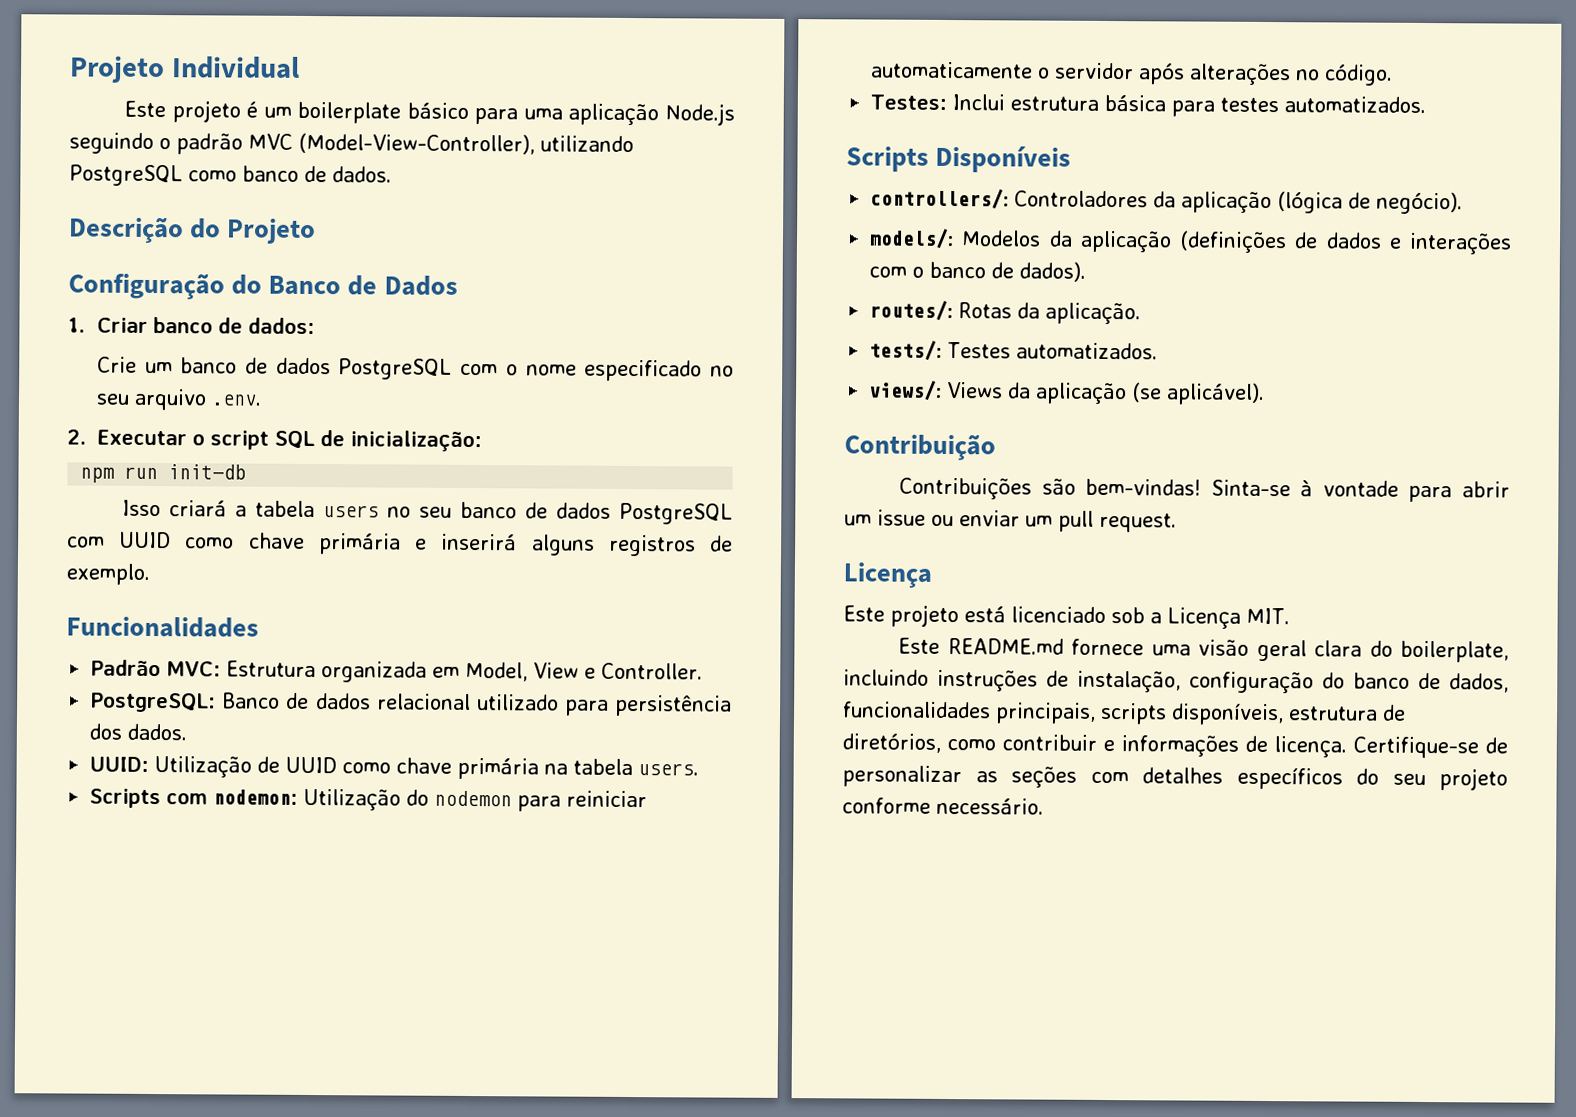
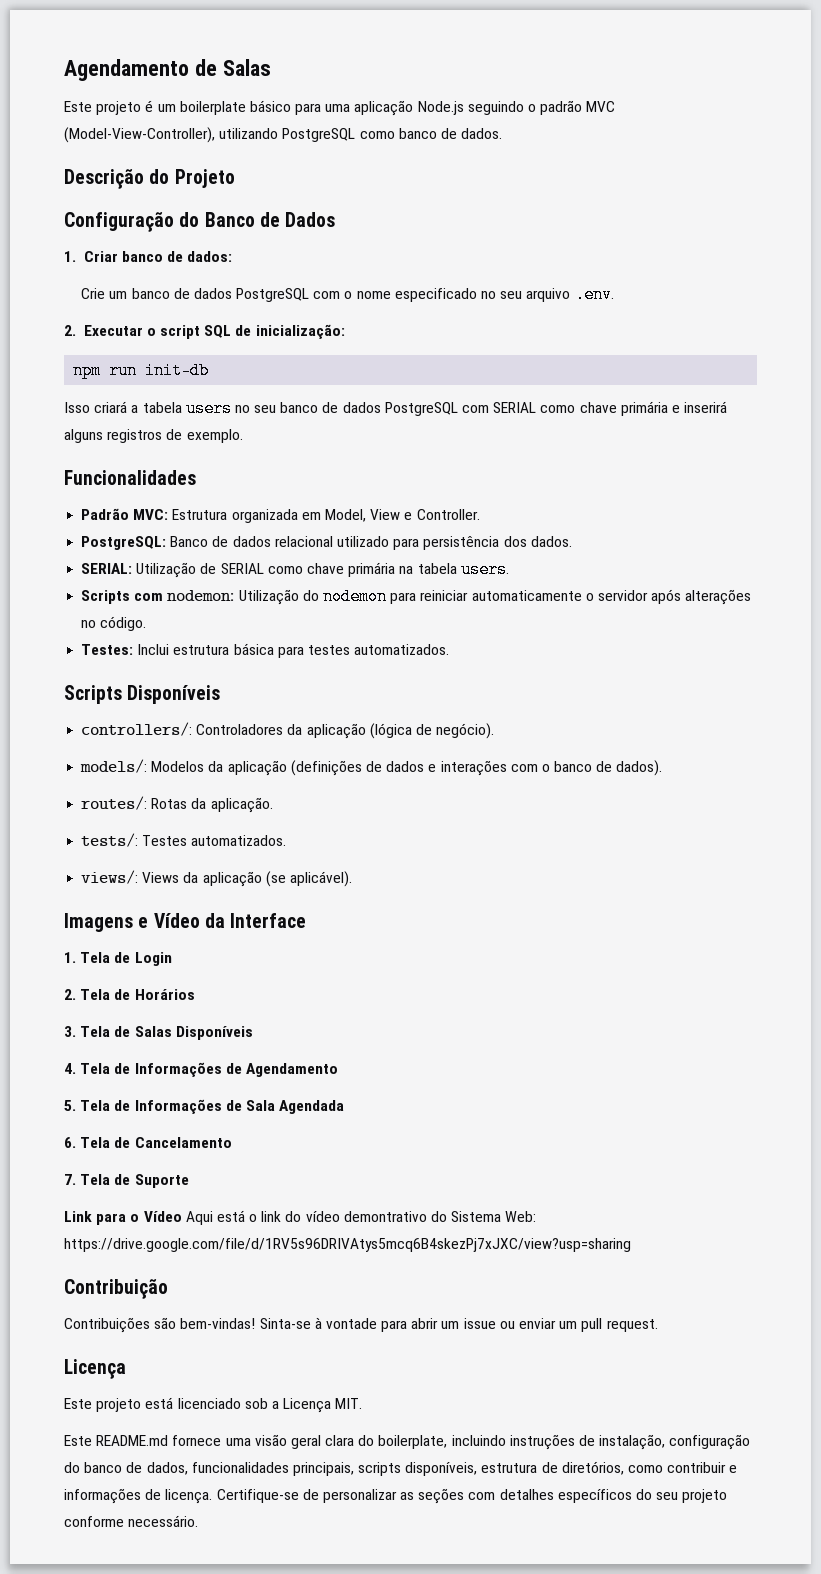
[69,55,300,84] Projeto Individual -> [64,59,271,81] Agendamento de Salas
[119,531,172,549] UUID -> [493,402,537,413] SERIAL
[89,756,150,772] UUID: -> [81,563,133,574] SERIAL:
[285,756,338,774] UUID -> [220,563,264,574] SERIAL
(1266, 393) none -> [64,913,307,932] [64,952,172,966] [64,989,195,1000] [64,1026,253,1040] [64,1062,338,1077] [64,1099,345,1114] [64,1137,232,1148] [64,1174,189,1188] [64,1210,537,1225] [64,1238,631,1252] // Imagens e Vídeo da Interface // 1. Tela de Login // 2. Tela de Horários // 3. Tela de Salas Disponíveis // 4. Tela de Informações de Agendamento // 5. Tela de Informações de Sala Agendada // 6. Tela de Cancelamento // 7. Tela de Suporte // Link para o Vídeo Aqui está o link do vídeo demontrativo do Sistema Web: https://drive.google.com/file/d/1RV5s96DRIVAtys5mcq6B4skezPj7xJXC/view?usp=sharing

